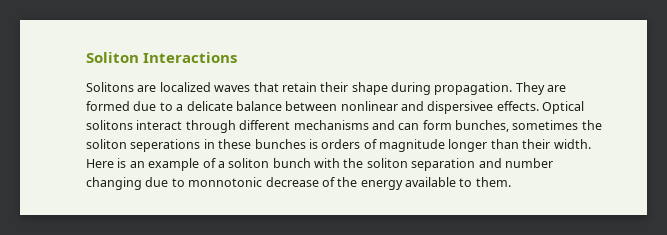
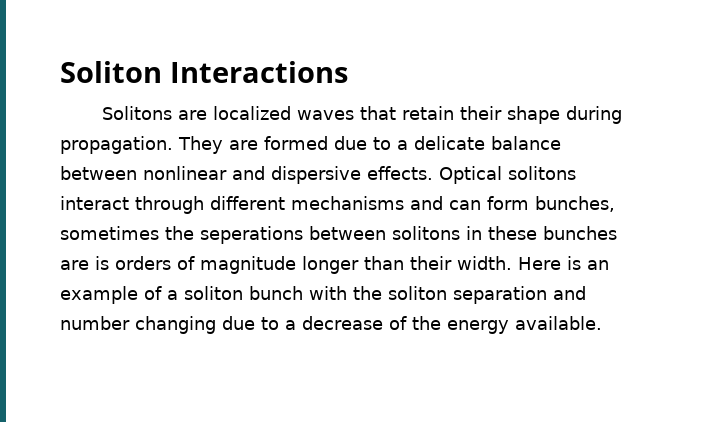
[427,101,494,114] dispersivee -> [271,166,361,184] dispersive
[86,139,201,152] soliton seperations -> [200,226,460,244] seperations between solitons
(306, 144) none -> [60,260,89,270] are
[188,177,263,187] monnotonic -> [285,320,296,330] a
[405,177,511,187] available to them. -> [515,316,602,330] available.

